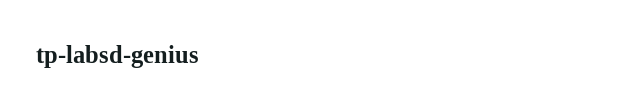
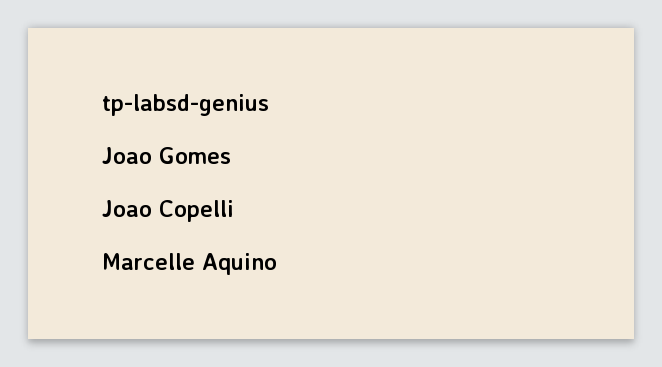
(199, 56) none -> [102,147,231,164] [102,200,234,222] [102,253,277,275] // Joao Gomes // Joao Copelli // Marcelle Aquino

